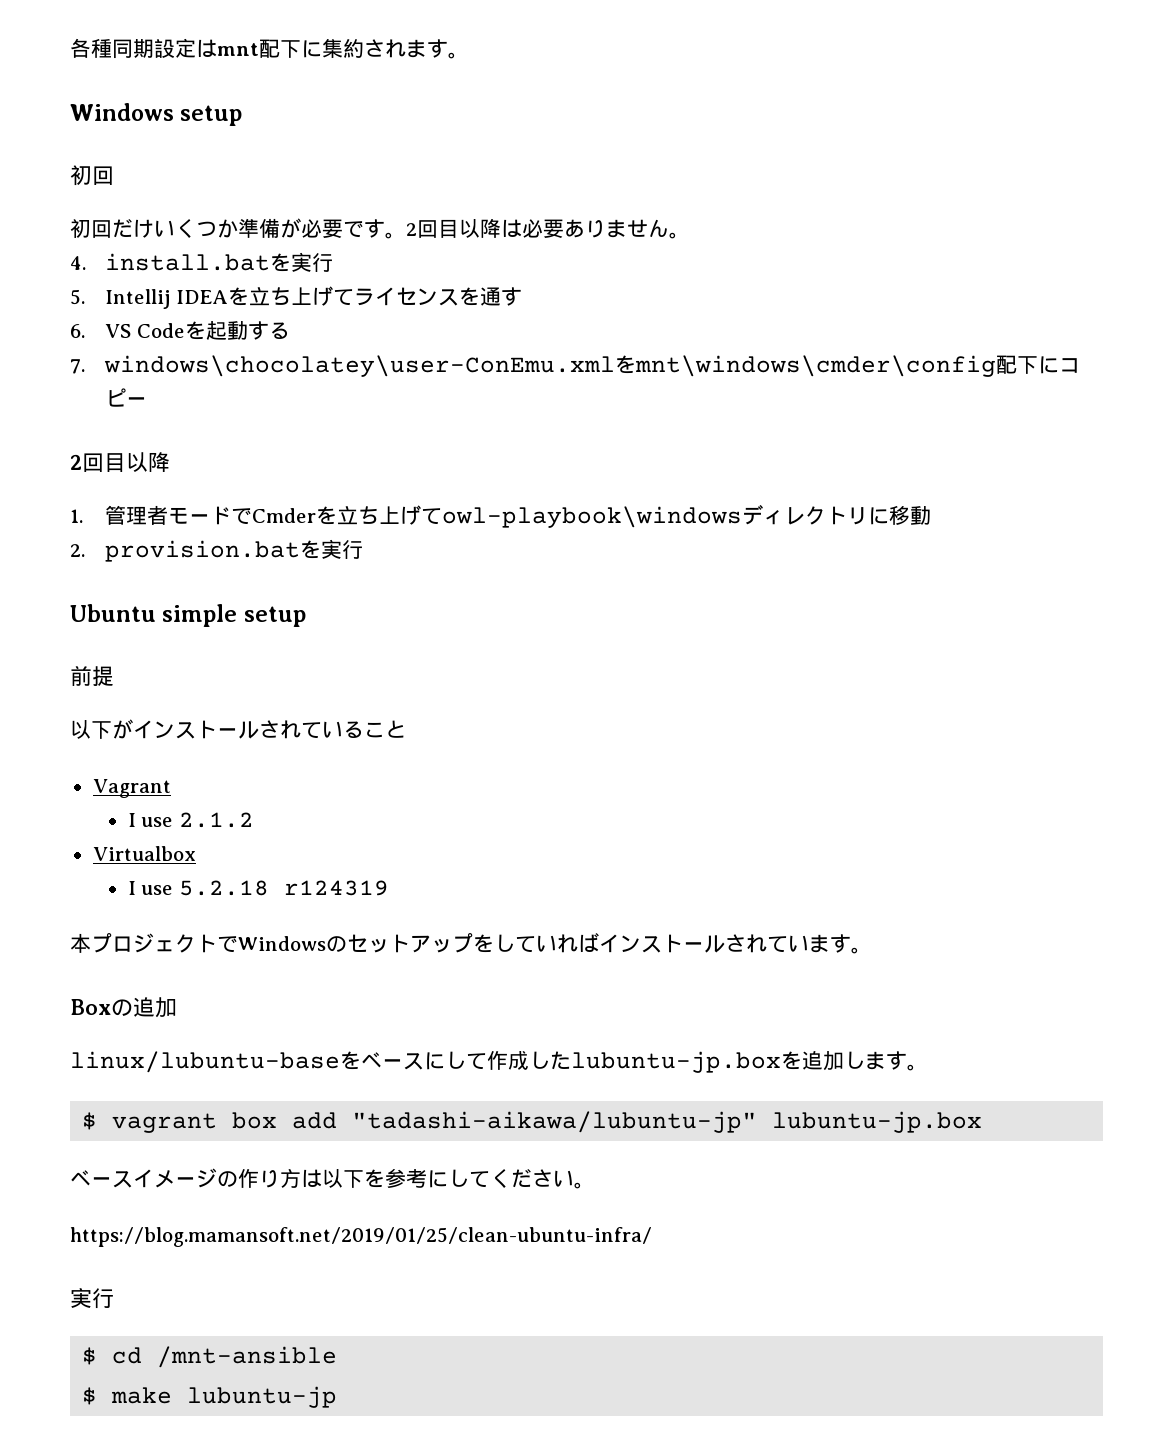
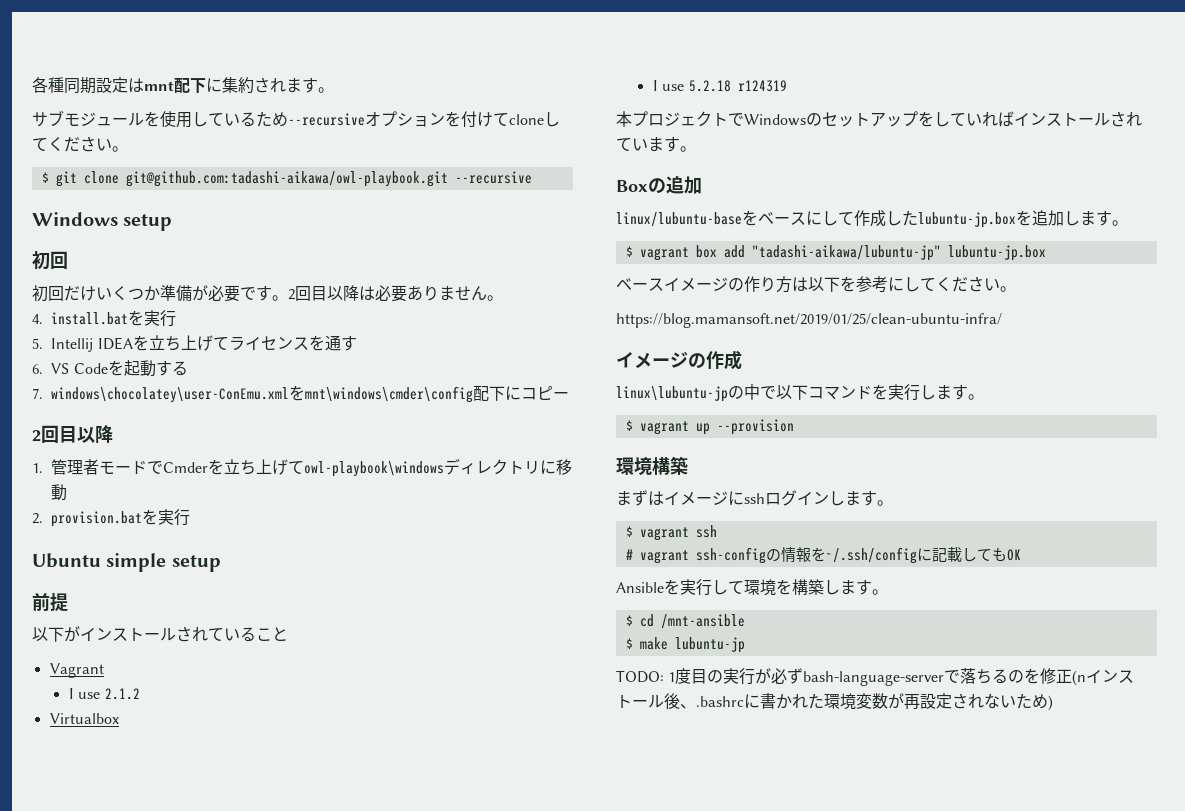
(469, 55) none -> [32,110,560,128] [32,136,128,152] [41,171,532,187] // サブモジュールを使用しているため--recursiveオプションを付けてcloneしてください。 // $ git clone git@github.com:tadashi-aikawa/owl-playbook.git --recursive
[70,1288,114,1309] 実行 -> [616,350,742,370] [616,384,984,402] [625,419,794,435] [616,456,688,475] [616,490,893,506] [625,525,717,541] [625,547,1021,564] [616,579,888,596] イメージの作成 // linux\lubuntu-jpの中で以下コマンドを実行します。 // $ vagrant up --provision // 環境構築 // まずはイメージにsshログインします。 // $ vagrant ssh // # vagrant ssh-configの情報を~/.ssh/configに記載してもOK // Ansibleを実行して環境を構築します。
(338, 1397) none -> [616,668,1135,686] [616,693,1053,711] // TODO: 1度目の実行が必ずbash-language-serverで落ちるのを修正(nインストール後、.bashrcに書かれた環境変数が再設定されないため)

